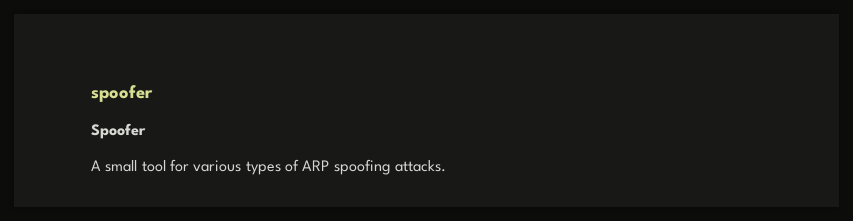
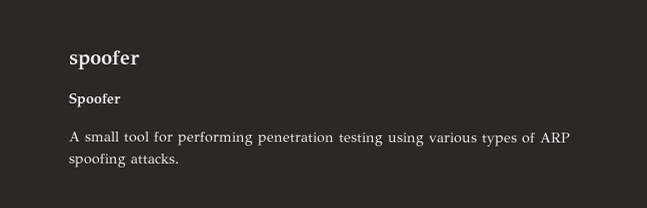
(189, 165) none -> [177,131,424,147] performing penetration testing using

